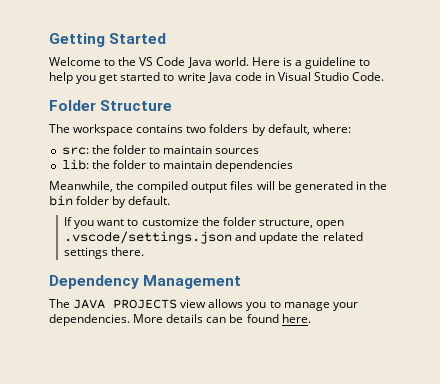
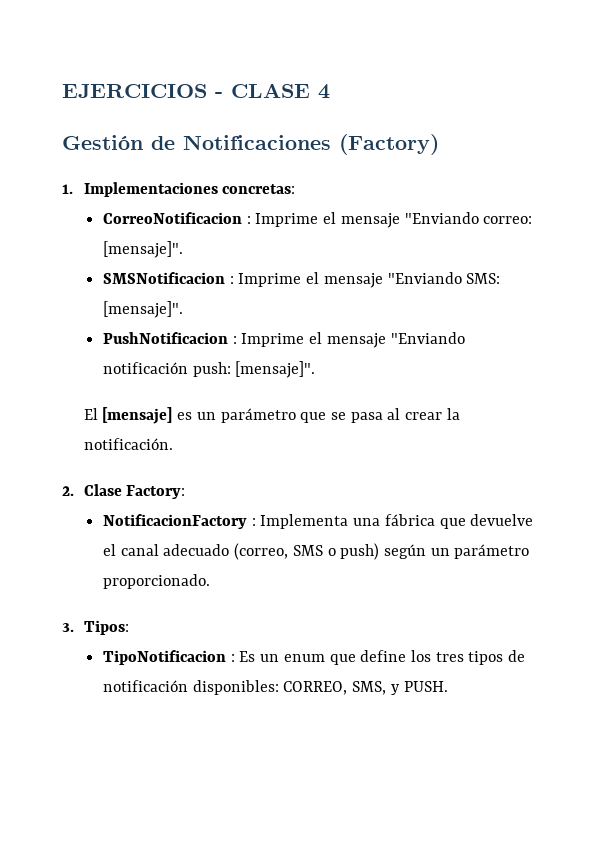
[49,33,167,47] [49,57,371,69] [49,72,385,84] [49,100,173,111] [49,124,351,136] [61,145,260,155] [61,159,294,172] [49,181,387,193] [49,195,171,208] [64,217,345,229] [64,231,363,244] [64,247,145,259] [49,275,242,289] [49,299,358,311] [49,314,311,326] Getting Started // Welcome to the VS Code Java world. Here is a guideline to help you get started to write Java code in Visual Studio Code. // Folder Structure // The workspace contains two folders by default, where: // src: the folder to maintain sources // lib: the folder to maintain dependencies // Meanwhile, the compiled output files will be generated in the bin folder by default. // If you want to customize the folder structure, open .vscode/settings.json and update the related settings there. // Dependency Management // The JAVA PROJECTS view allows you to manage your dependencies. More details can be found here. -> [62,83,330,99] [62,134,439,155] [62,182,296,197] [102,212,533,228] [102,241,183,258] [102,272,501,288] [102,301,183,318] [102,332,465,348] [102,361,316,378] [83,407,460,424] [83,438,173,450] [62,484,186,499] [102,514,534,529] [102,543,530,560] [102,574,210,589] [62,620,129,635] [102,650,526,665] [102,680,448,695] EJERCICIOS - CLASE 4 // Gestión de Notificaciones (Factory) // 1. Implementaciones concretas: // CorreoNotificacion : Imprime el mensaje "Enviando correo: [mensaje]". // SMSNotificacion : Imprime el mensaje "Enviando SMS: [mensaje]". // PushNotificacion : Imprime el mensaje "Enviando notificación push: [mensaje]". // El [mensaje] es un parámetro que se pasa al crear la notificación. // 2. Clase Factory: // NotificacionFactory : Implementa una fábrica que devuelve el canal adecuado (correo, SMS o push) según un parámetro proporcionado. // 3. Tipos: // TipoNotificacion : Es un enum que define los tres tipos de notificación disponibles: CORREO, SMS, y PUSH.

